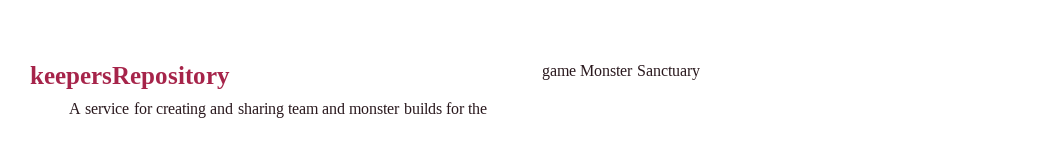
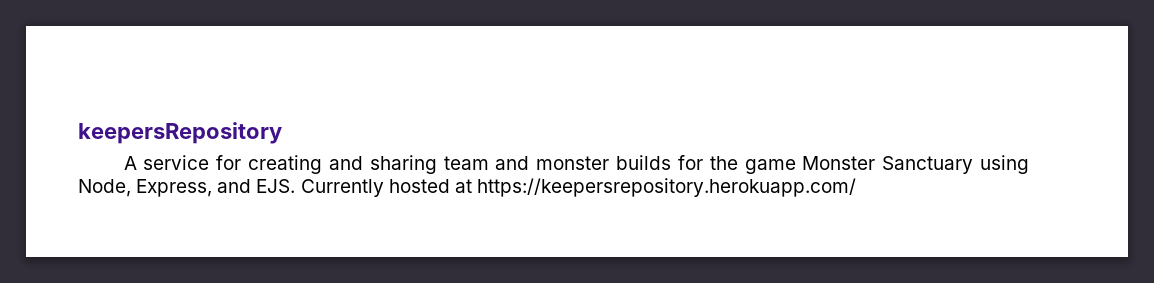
(700, 72) none -> [980,155,1030,174] [78,178,856,197] using Node, Express, and EJS. Currently hosted at https://keepersrepository.herokuapp.com/

